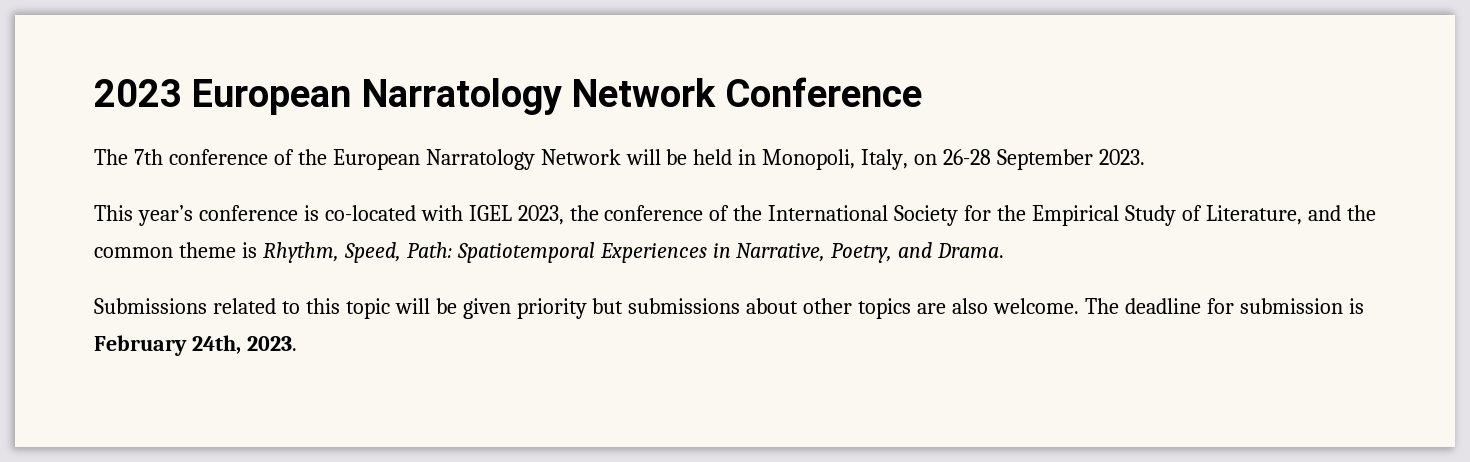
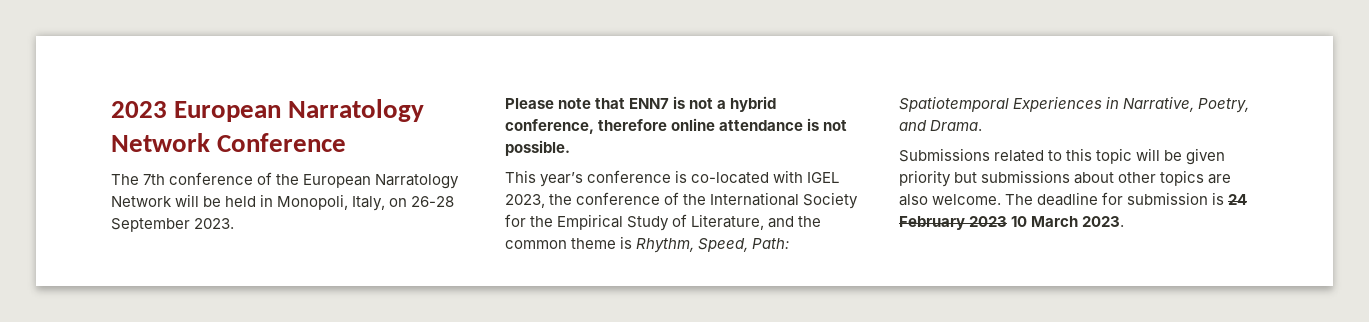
(1145, 157) none -> [505,96,777,112] [505,118,848,134] [505,140,570,156] // Please note that ENN7 is not a hybrid conference, therefore online attendance is not possible.
[94,335,241,356] February 24th, -> [1228,194,1248,205] [899,216,1079,230] 24 February 2023 10 March

